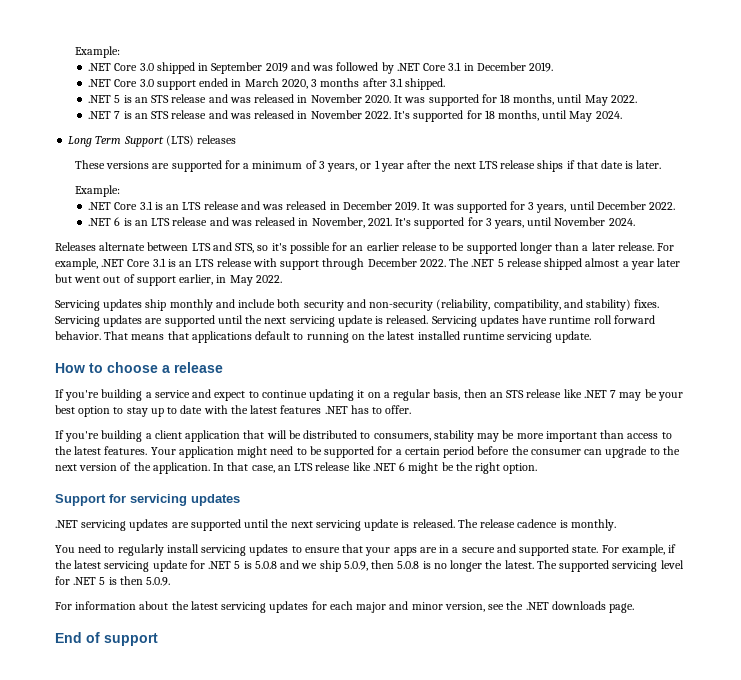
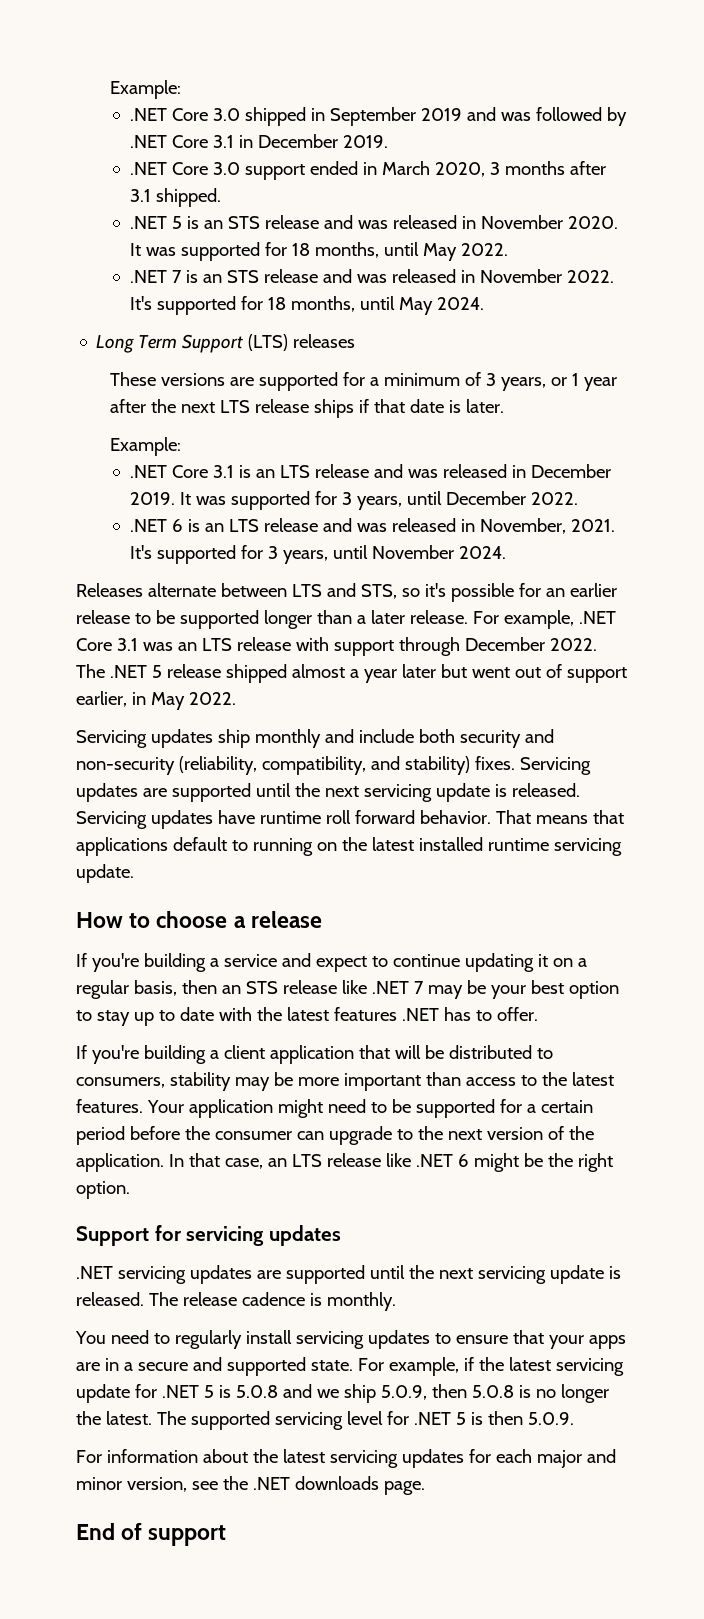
[167,259,176,267] is -> [142,642,173,651] was

